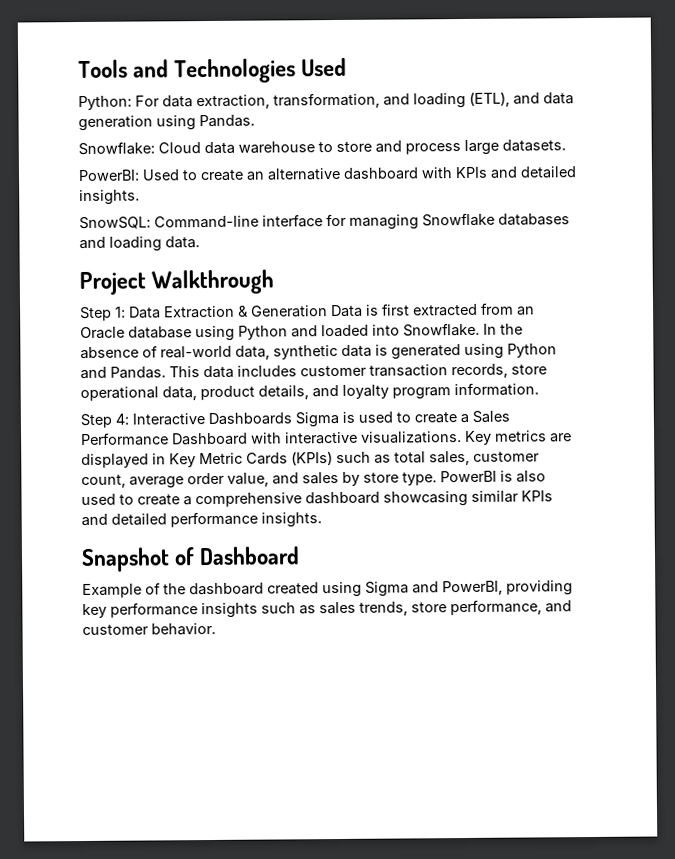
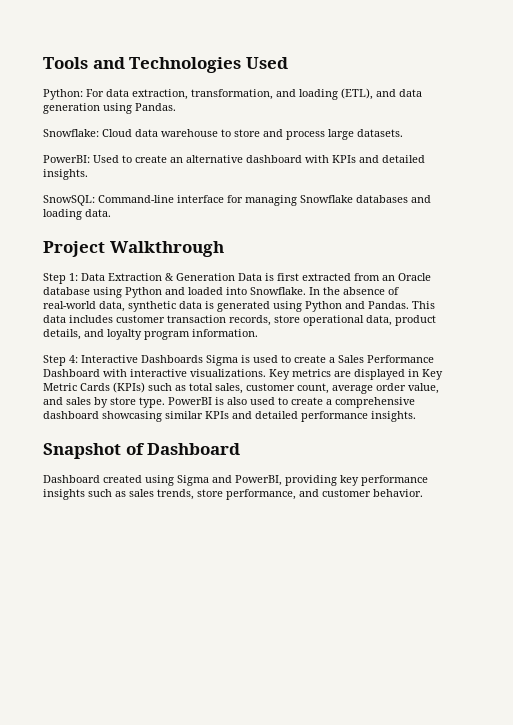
[82,582,264,599] Example of the dashboard -> [43,475,100,483] Dashboard

